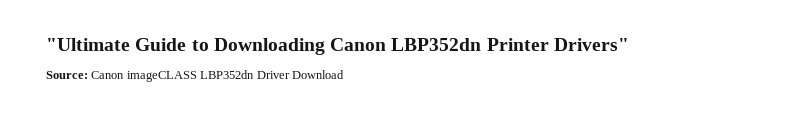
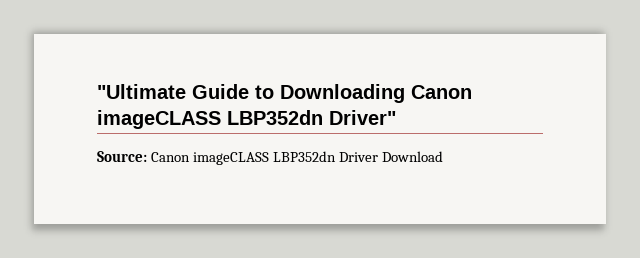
[391,38,629,51] LBP352dn Printer Drivers" -> [97,110,396,129] imageCLASS LBP352dn Driver"

